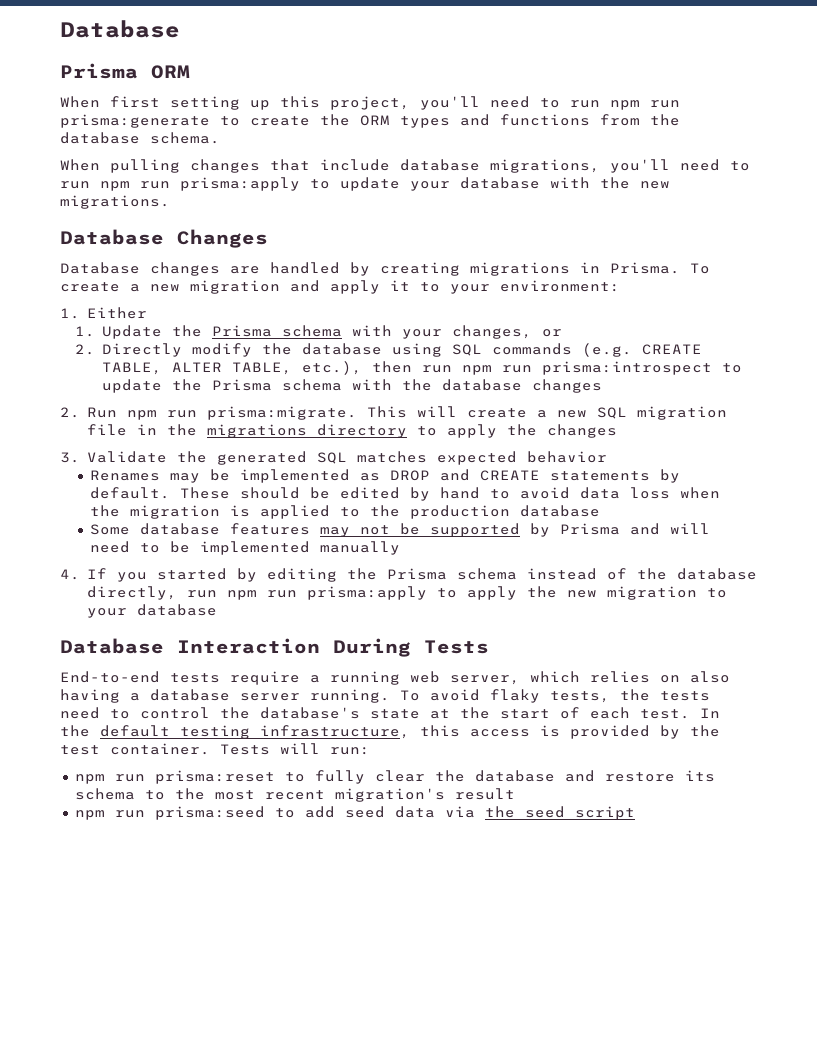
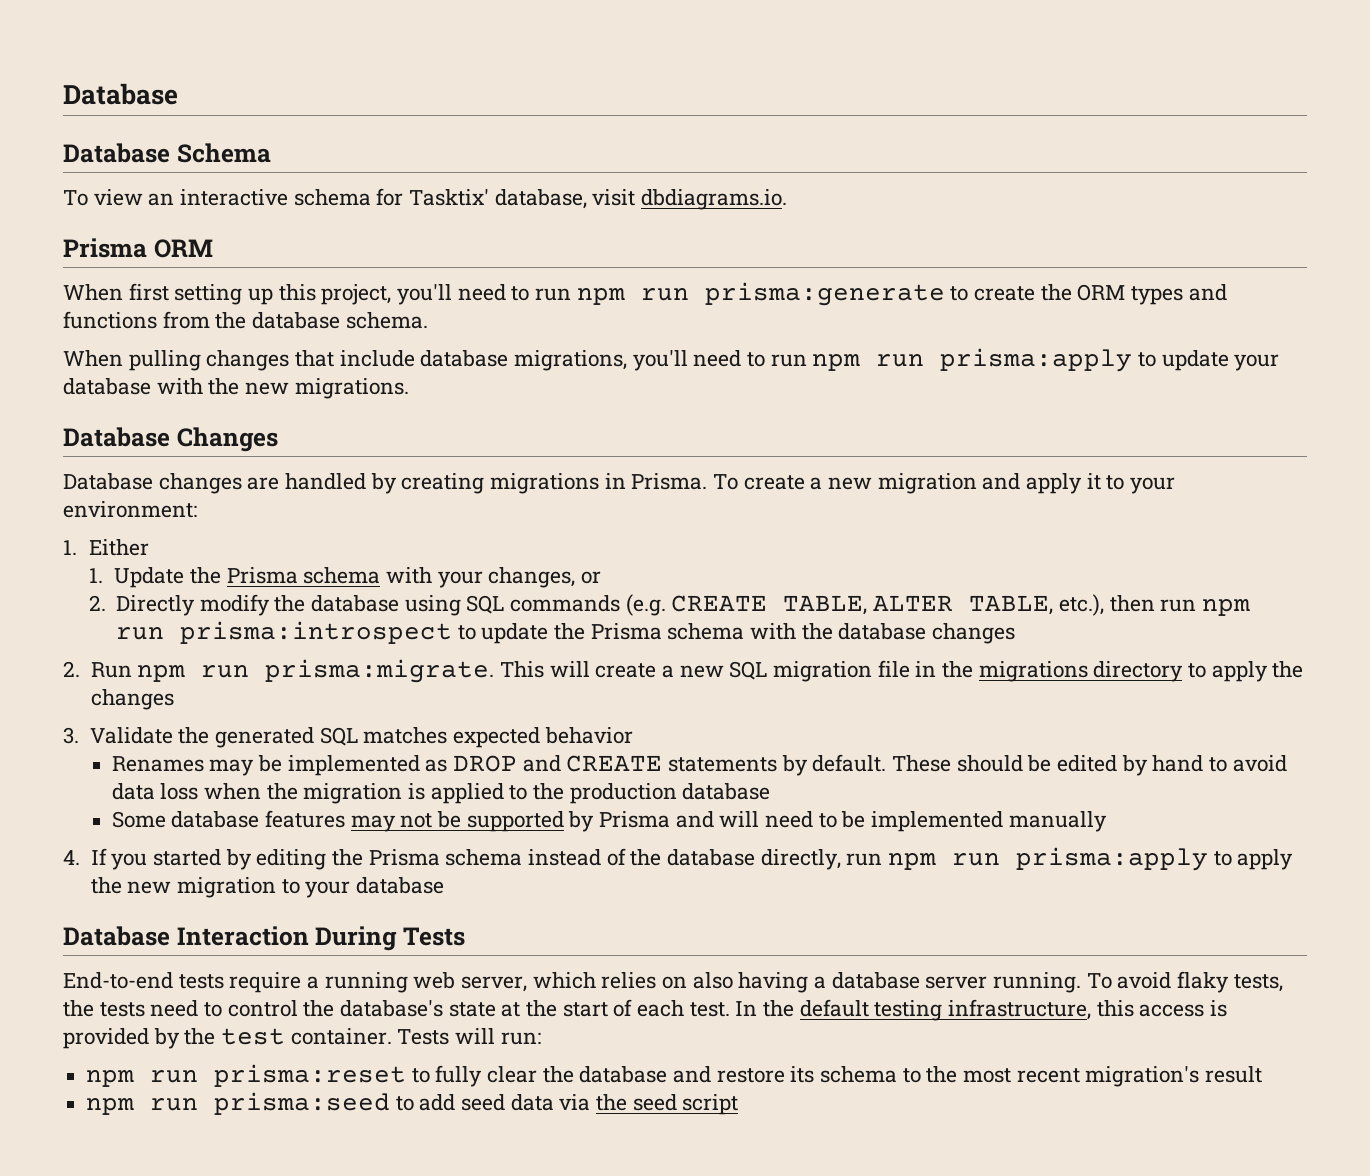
[60,20,180,38] Database -> [63,83,178,105] [63,143,271,163] [63,188,788,210] Database // Database Schema // To view an interactive schema for Tasktix' database, visit dbdiagrams.io.

